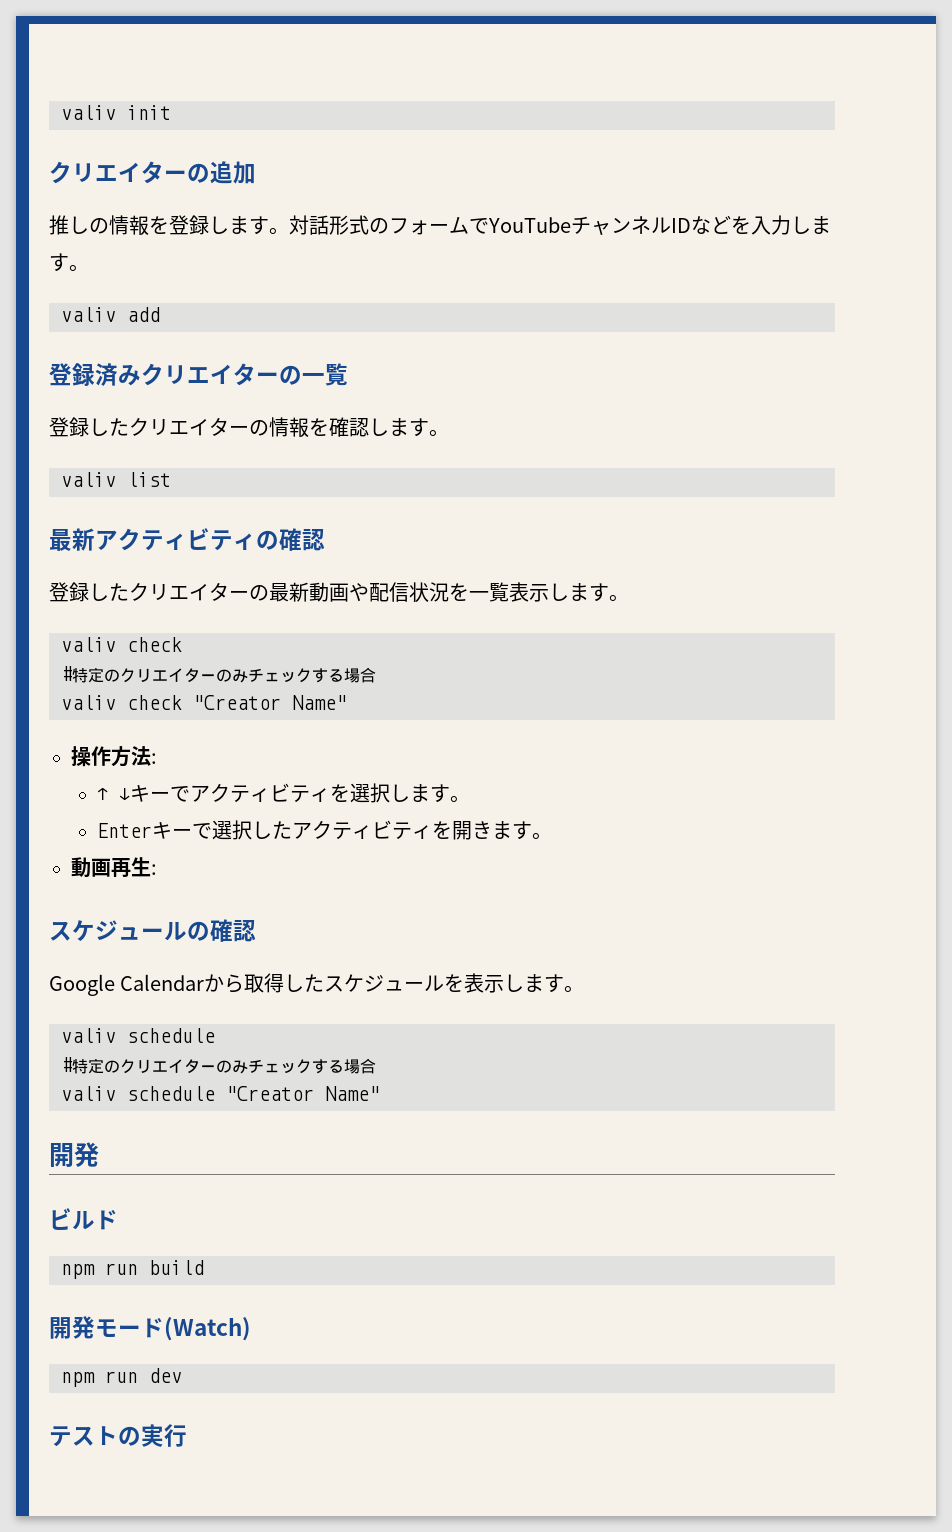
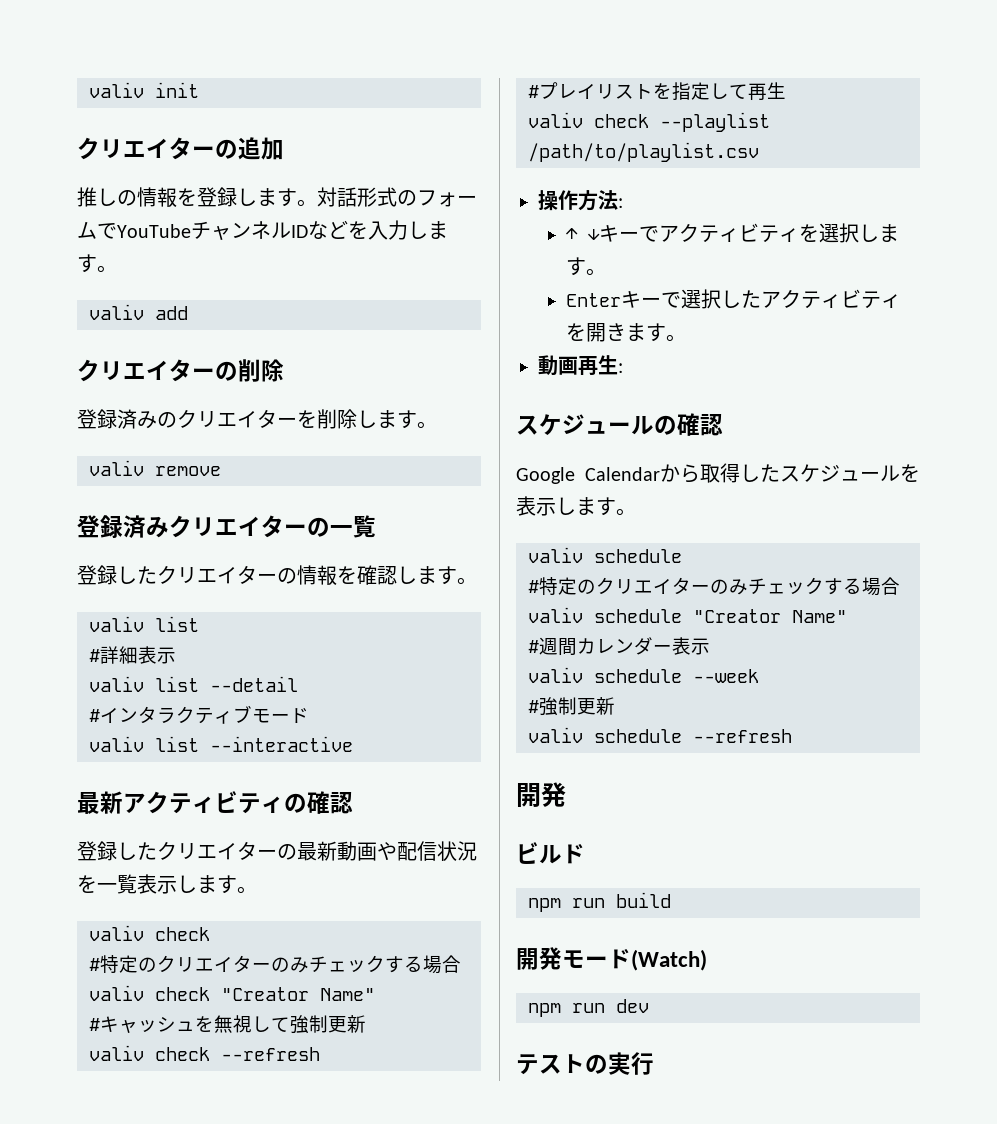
(160, 314) none -> [77,359,284,382] [77,409,437,429] [89,460,221,476] // クリエイターの削除 // 登録済みのクリエイターを削除します。 // valiv remove
(171, 479) none -> [89,646,176,664] [89,676,298,692] [89,705,309,724] [89,736,353,752] // #詳細表示 // valiv list --detail // #インタラクティブモード // valiv list --interactive
(347, 702) none -> [89,1015,366,1034] [89,1045,320,1061] [528,82,786,101] [528,112,770,132] [528,142,759,162] // #キャッシュを無視して強制更新 // valiv check --refresh // #プレイリストを指定して再生 // valiv check --playlist /path/to/playlist.csv
(380, 1093) none -> [528,637,710,656] [528,667,759,683] [528,697,615,716] [528,727,792,743] // #週間カレンダー表示 // valiv schedule --week // #強制更新 // valiv schedule --refresh

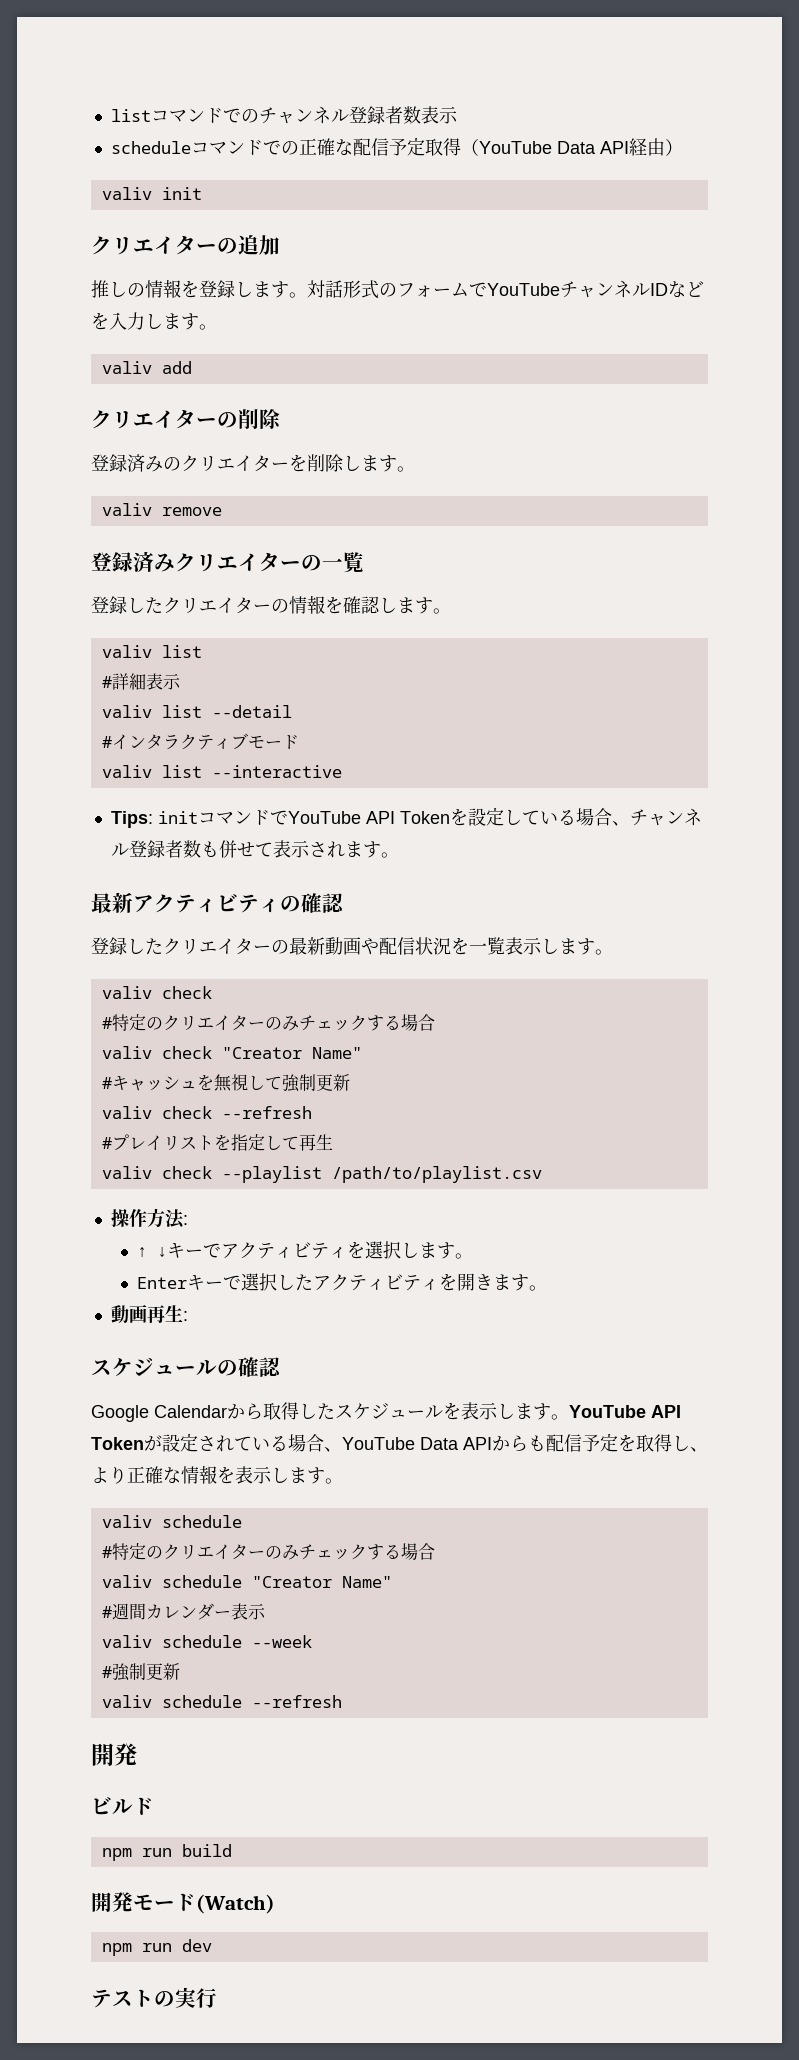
(89, 90) none -> [110,106,458,124] [110,137,683,156] listコマンドでのチャンネル登録者数表示 // scheduleコマンドでの正確な配信予定取得（YouTube Data API経由） //
(353, 744) none -> [110,807,702,828] [110,840,399,858] // Tips: initコマンドでYouTube API Tokenを設定している場合、チャンネル登録者数も併せて表示されます。
(636, 512) none -> [569,1405,681,1418] [91,1433,708,1452] [91,1465,343,1484] YouTube API Tokenが設定されている場合、YouTube Data APIからも配信予定を取得し、より正確な情報を表示します。

